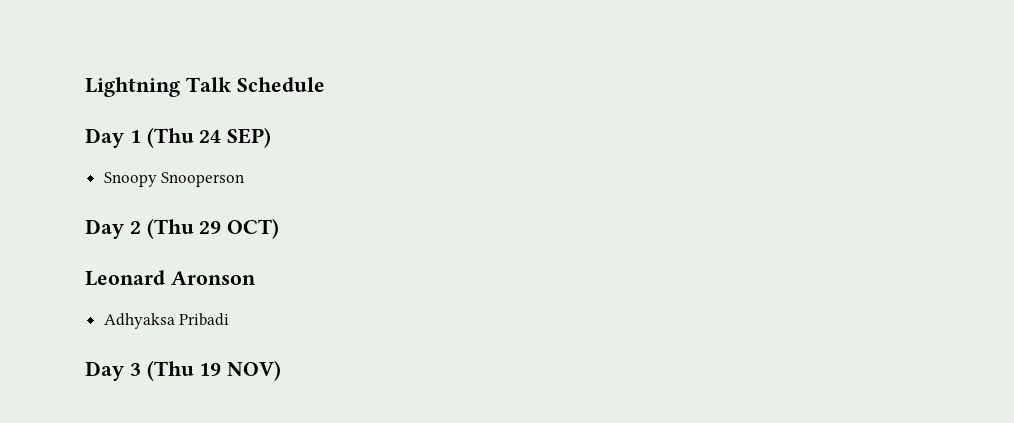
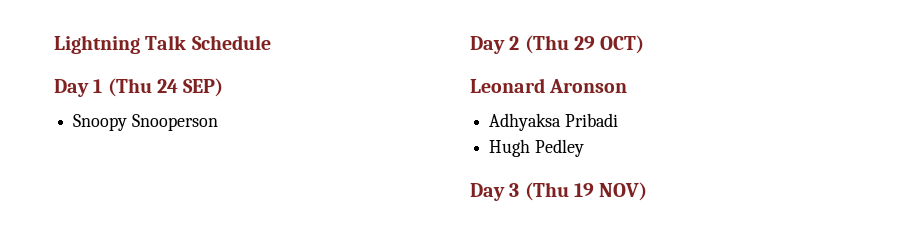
(230, 319) none -> [489,139,584,157] // Hugh Pedley

